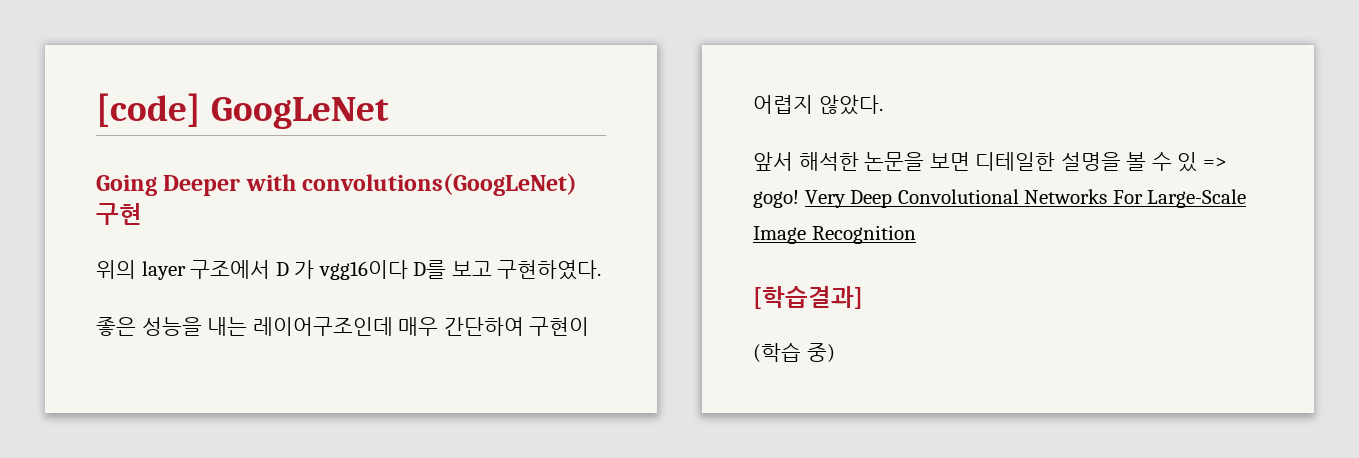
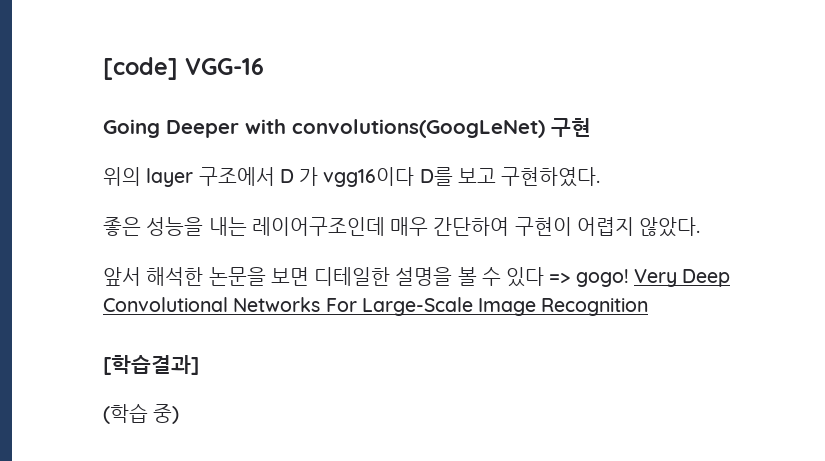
[210,97,389,129] GoogLeNet -> [185,58,264,75] VGG-16
[1177,152,1198,172] 있 -> [506,267,545,287] 있다

